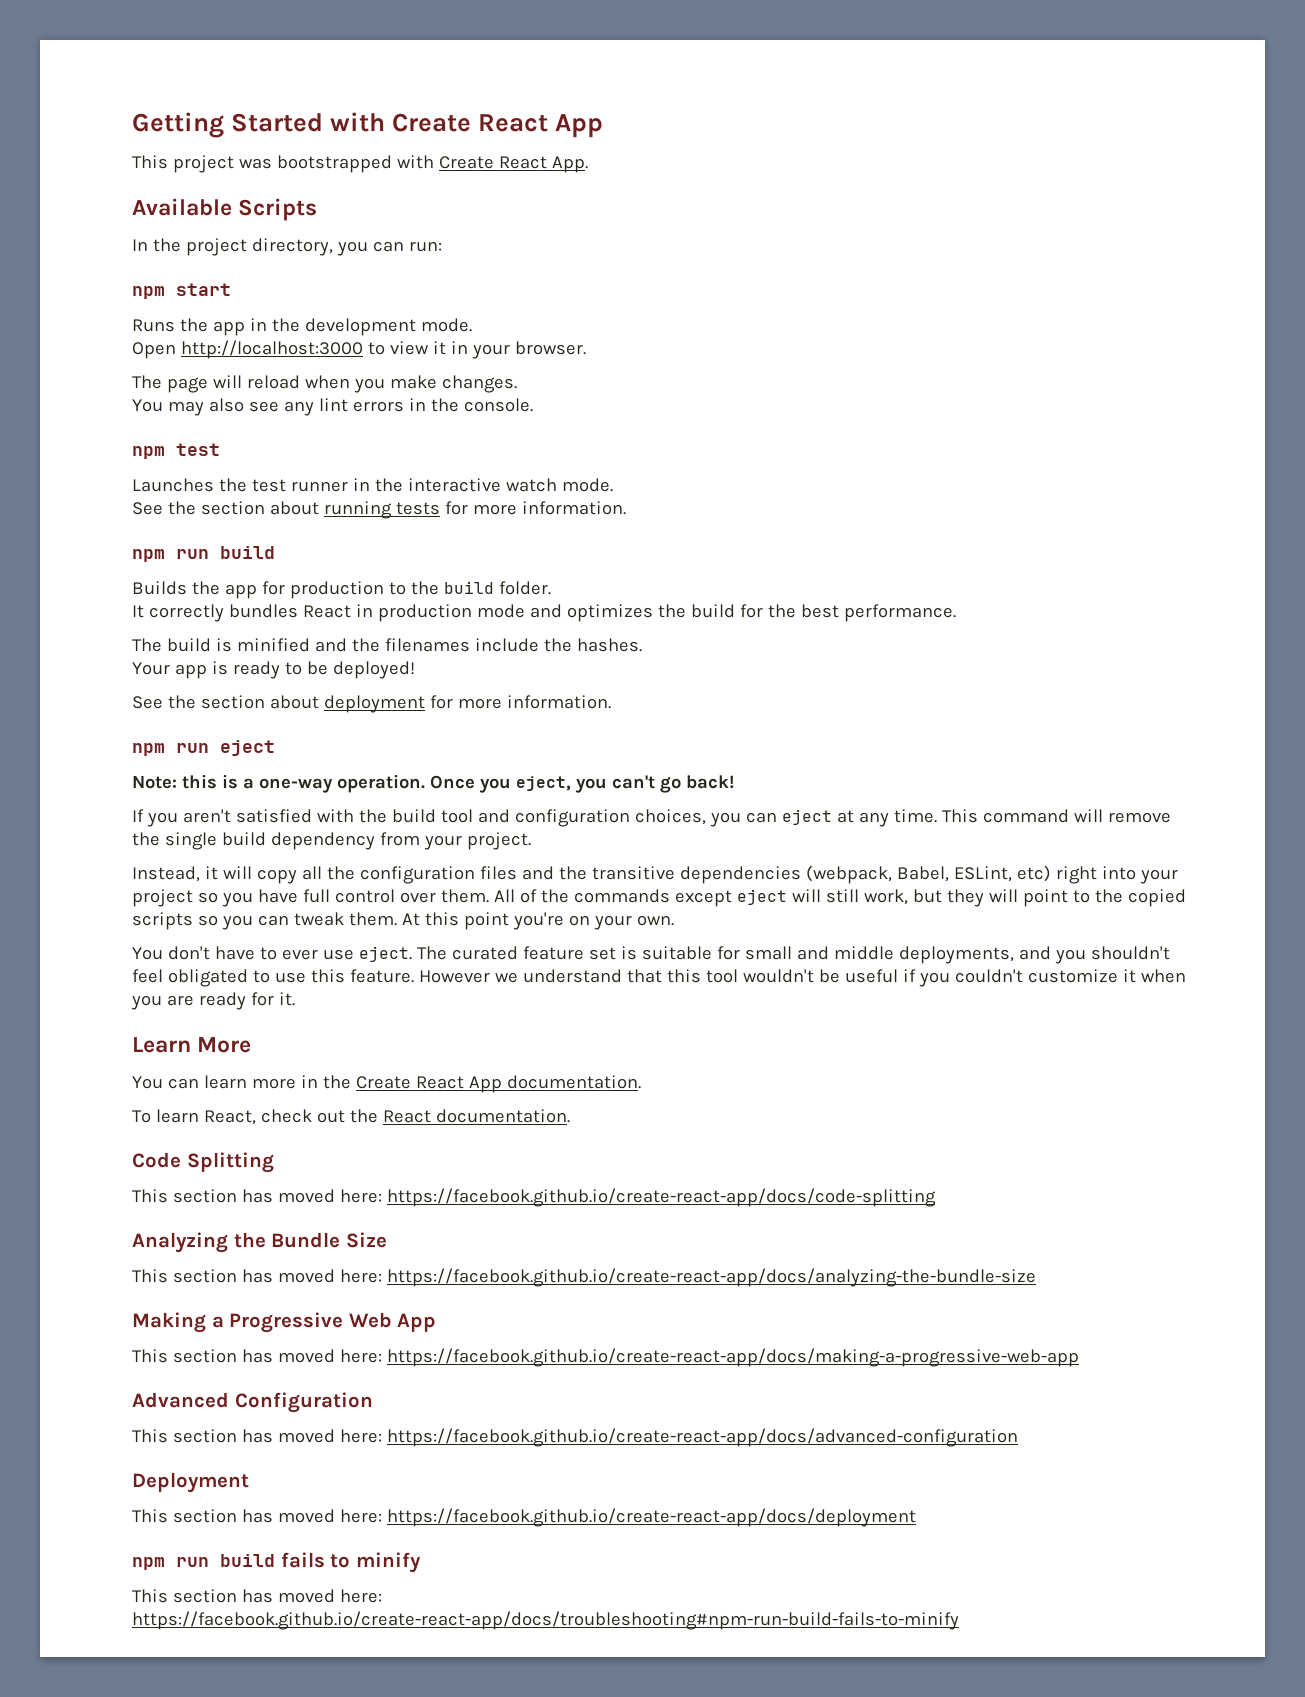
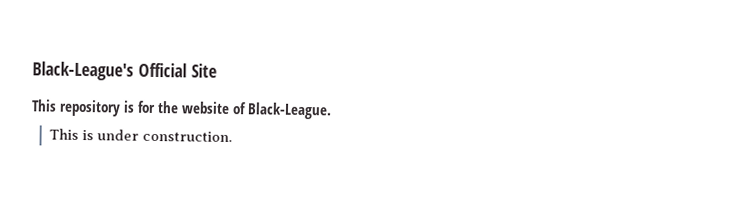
[132,112,604,138] [132,155,588,173] [132,198,318,221] [132,238,442,256] [132,283,231,299] [132,318,472,336] [132,340,586,359] [132,375,517,393] [132,398,533,416] [132,443,220,459] [132,478,613,492] [132,501,626,519] [132,546,275,562] [132,581,551,599] [132,604,956,622] [132,638,642,652] [132,661,415,679] [132,695,611,713] [132,740,275,756] [132,774,734,793] [132,809,1171,827] [132,832,531,850] [132,865,1178,884] [132,889,1186,907] [132,912,674,930] [132,946,1170,964] [132,969,1186,987] [131,992,295,1010] [132,1037,252,1053] [132,1075,641,1093] [132,1109,570,1125] [132,1152,274,1173] [132,1188,936,1207] [132,1232,387,1253] [132,1268,1036,1287] [132,1312,437,1333] [132,1348,1079,1367] [132,1392,373,1413] [132,1428,1018,1447] [132,1472,249,1493] [132,1508,916,1527] [132,1552,421,1573] [132,1589,382,1603] [132,1611,959,1630] Getting Started with Create React App // This project was bootstrapped with Create React App. // Available Scripts // In the project directory, you can run: // npm start // Runs the app in the development mode. // Open http://localhost:3000 to view it in your browser. // The page will reload when you make changes. // You may also see any lint errors in the console. // npm test // Launches the test runner in the interactive watch mode. // See the section about running tests for more information. // npm run build // Builds the app for production to the build folder. // It correctly bundles React in production mode and optimizes the build for the best performance. // The build is minified and the filenames include the hashes. // Your app is ready to be deployed! // See the section about deployment for more information. // npm run eject // Note: this is a one-way operation. Once you eject, you can't go back! // If you aren't satisfied with the build tool and configuration choices, you can eject at any time. This command will remove the single build dependency from your project. // Instead, it will copy all the configuration files and the transitive dependencies (webpack, Babel, ESLint, etc) right into your project so you have full control over them. All of the commands except eject will still work, but they will point to the copied scripts so you can tweak them. At this point you're on your own. // You don't have to ever use eject. The curated feature set is suitable for small and middle deployments, and you shouldn't feel obligated to use this feature. However we understand that this tool wouldn't be useful if you couldn't customize it when you are ready for it. // Learn More // You can learn more in the Create React App documentation. // To learn React, check out the React documentation. // Code Splitting // This section has moved here: https://facebook.github.io/create-react-app/docs/code-splitting // Analyzing the Bundle Size // This section has moved here: https://facebook.github.io/create-react-app/docs/analyzing-the-bundle-size // Making a Progressive Web App // This section has moved here: https://facebook.github.io/create-react-app/docs/making-a-progressive-web-app // Advanced Configuration // This section has moved here: https://facebook.github.io/create-react-app/docs/advanced-configuration // Deployment // This section has moved here: https://facebook.github.io/create-react-app/docs/deployment // npm run build fails to minify // This section has moved here: https://facebook.github.io/create-react-app/docs/troubleshooting#npm-run-build-fails-to-minify -> [32,61,217,81] [31,99,333,120] [48,128,232,143] Black-League's Official Site // This repository is for the website of Black-League. // This is under construction.

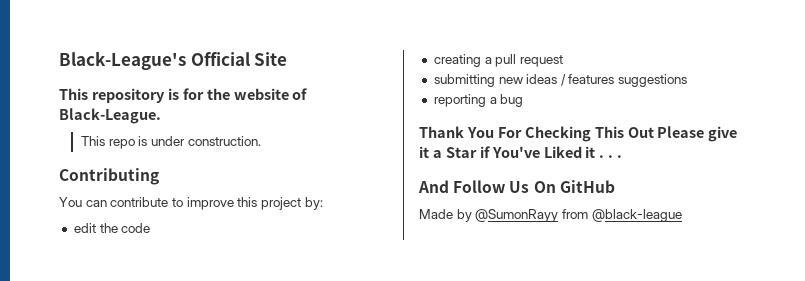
(79, 134) none -> [108,139,135,149] repo
(232, 136) none -> [59,168,159,185] [59,197,323,210] [73,223,151,233] [433,54,563,67] [433,74,688,87] [433,94,524,107] [419,126,738,142] [419,146,623,158] [418,180,615,193] [419,209,682,222] // Contributing // You can contribute to improve this project by: // edit the code // creating a pull request // submitting new ideas / features suggestions // reporting a bug // Thank You For Checking This Out Please give it a Star if You've Liked it . . . // And Follow Us On GitHub // Made by @SumonRayy from @black-league

